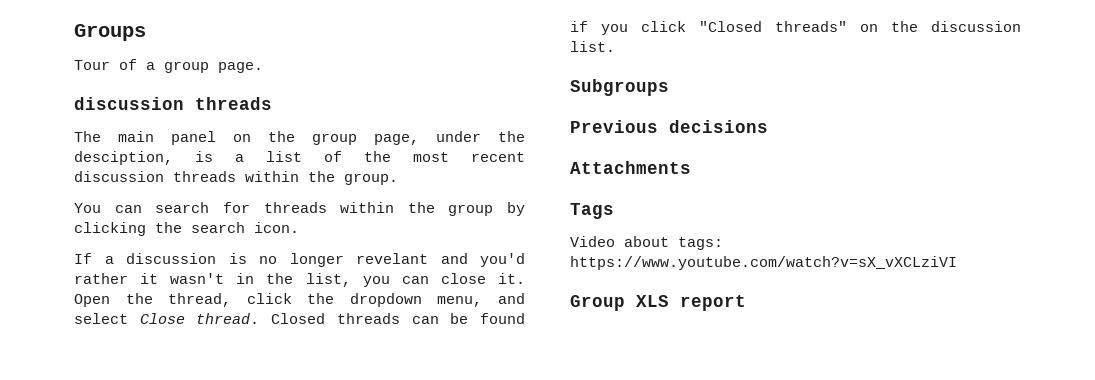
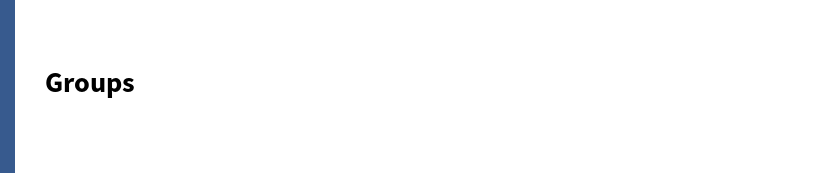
[74,59,263,73] [74,97,272,110] [74,131,525,145] [74,151,525,165] [74,171,398,185] [74,202,525,216] [74,222,299,236] [74,253,525,267] [74,273,525,287] [74,293,525,307] [74,313,525,324] [570,21,1021,35] [570,41,615,52] [570,79,669,96] [570,120,768,133] [570,161,691,174] [570,203,614,219] [570,236,723,250] [570,256,957,270] [570,295,746,311] // Tour of a group page. // discussion threads // The main panel on the group page, under the desciption, is a list of the most recent discussion threads within the group. // You can search for threads within the group by clicking the search icon. // If a discussion is no longer revelant and you'd rather it wasn't in the list, you can close it. Open the thread, click the dropdown menu, and select Close thread. Closed threads can be found if you click "Closed threads" on the discussion list. // Subgroups // Previous decisions // Attachments // Tags // Video about tags: https://www.youtube.com/watch?v=sX_vXCLziVI // Group XLS report -> (135, 85) none

